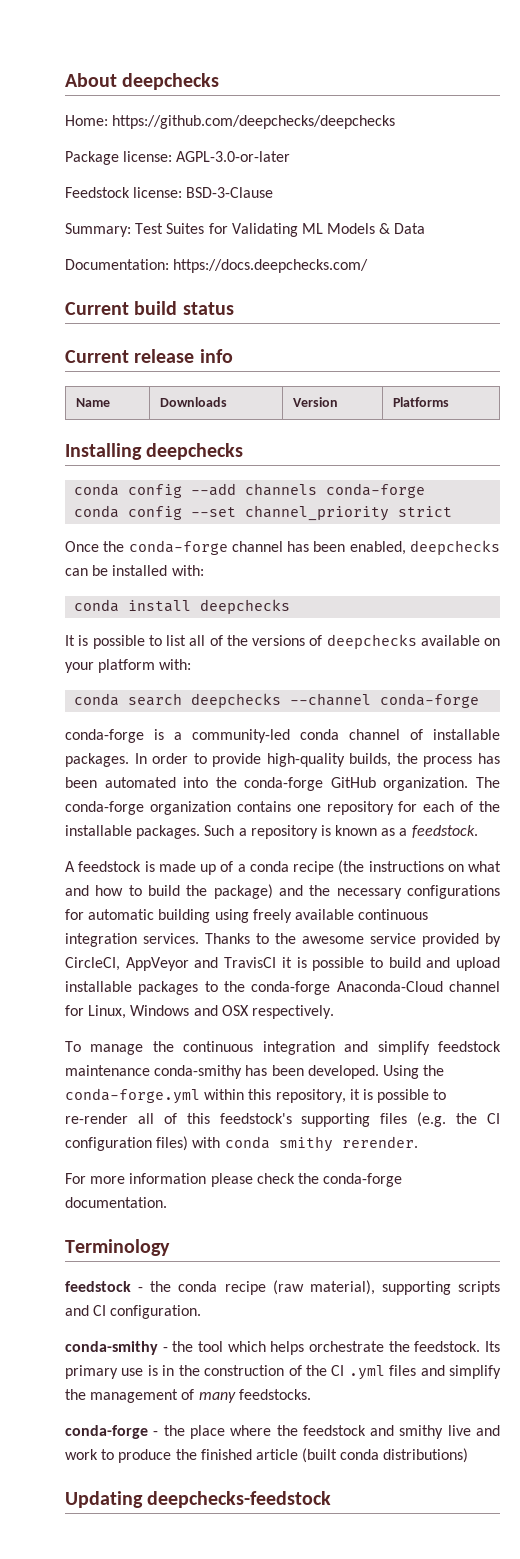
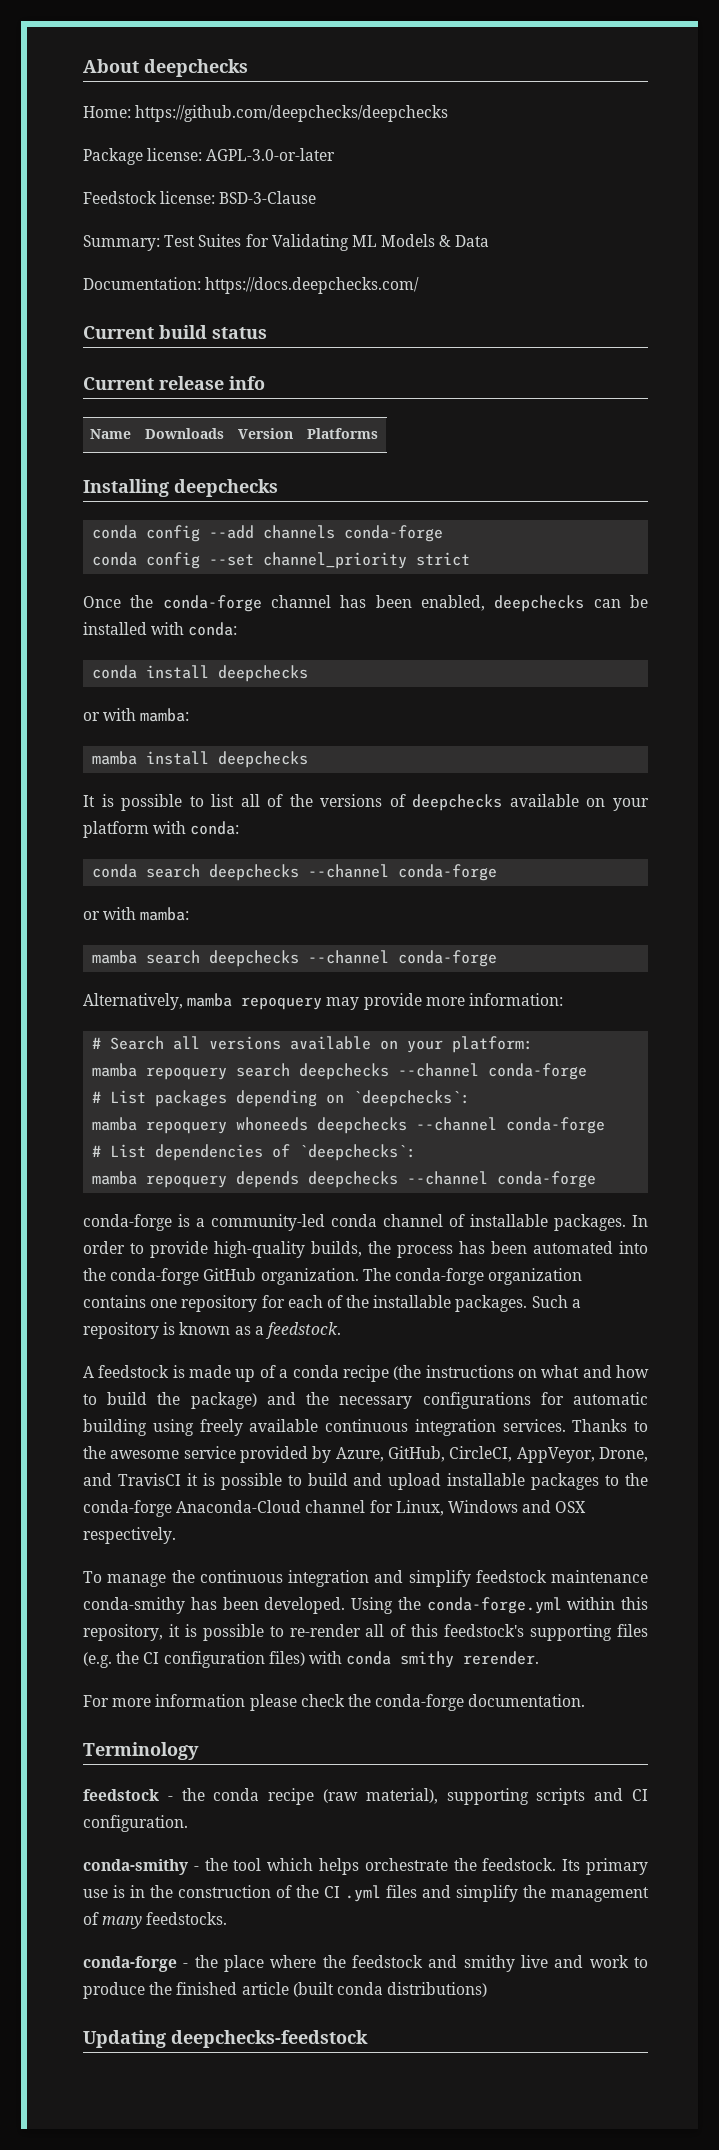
[171,565,204,576] with: -> [151,622,238,636] with conda:
(291, 606) none -> [83,708,190,722] [92,751,309,768] // or with mamba: // mamba install deepchecks
[159,659,192,670] with: -> [153,821,240,835] with conda:
(480, 700) none -> [83,907,190,921] [92,950,498,967] [83,993,563,1010] [92,1036,534,1053] [92,1063,588,1080] [92,1090,471,1107] [92,1117,606,1134] [92,1144,417,1161] [92,1171,597,1188] // or with mamba: // mamba search deepchecks --channel conda-forge // Alternatively, mamba repoquery may provide more information: // # Search all versions available on your platform: // mamba repoquery search deepchecks --channel conda-forge // # List packages depending on `deepchecks`: // mamba repoquery whoneeds deepchecks --channel conda-forge // # List dependencies of `deepchecks`: // mamba repoquery depends deepchecks --channel conda-forge
[65,957,189,971] CircleCI, AppVeyor -> [335,1446,648,1463] Azure, GitHub, CircleCI, AppVeyor, Drone,

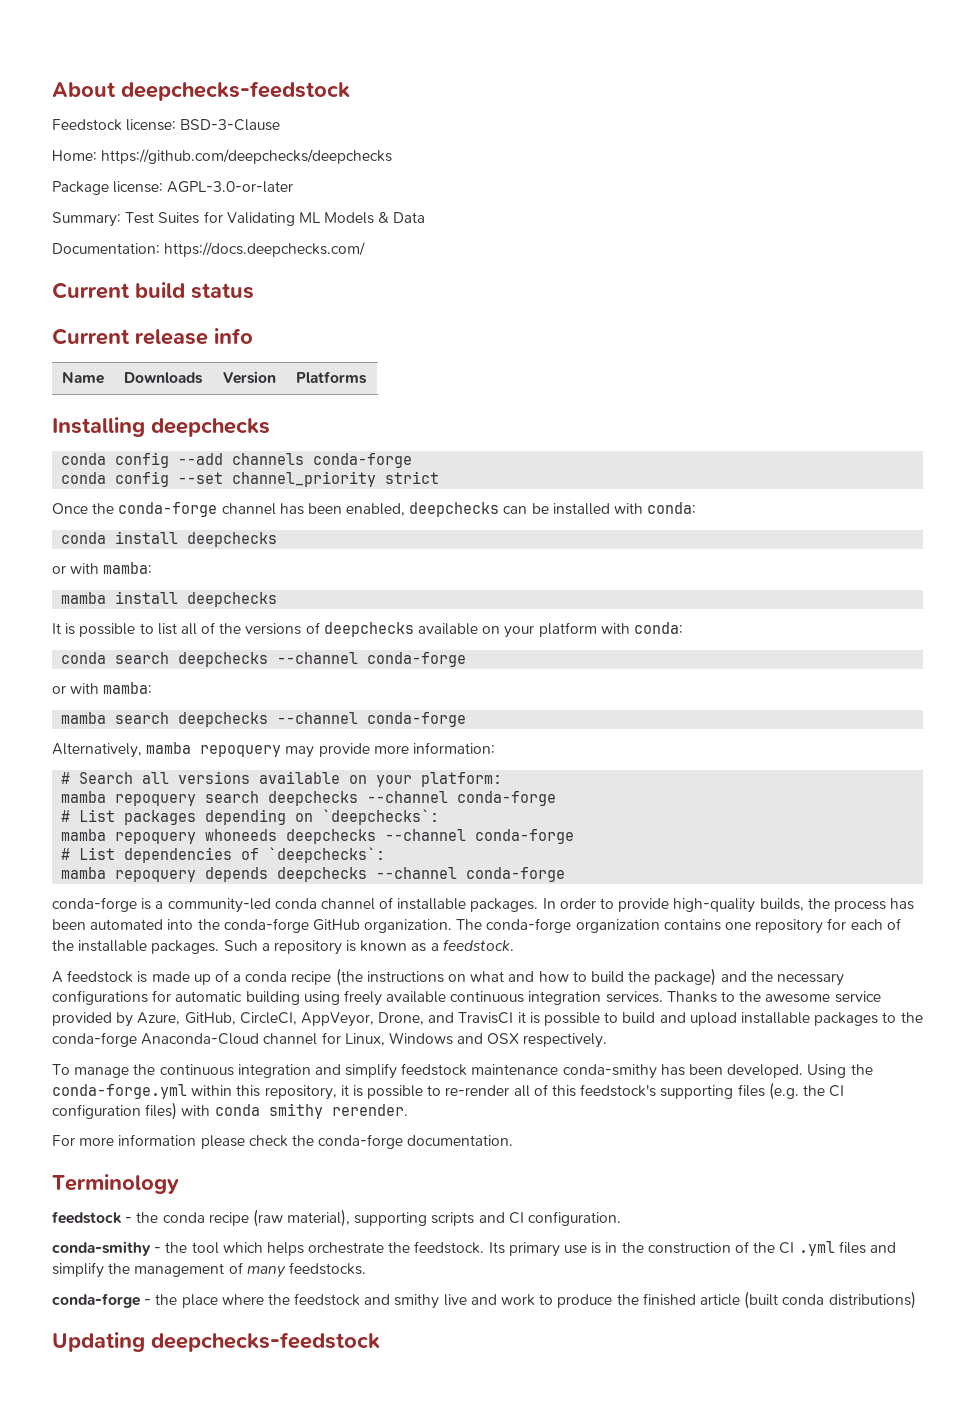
[144,59,248,77] deepchecks -> [121,81,350,101] [52,119,281,131] deepchecks-feedstock // Feedstock license: BSD-3-Clause
[83,191,317,204] // Feedstock license: BSD-3-Clause -> (294, 187) none

